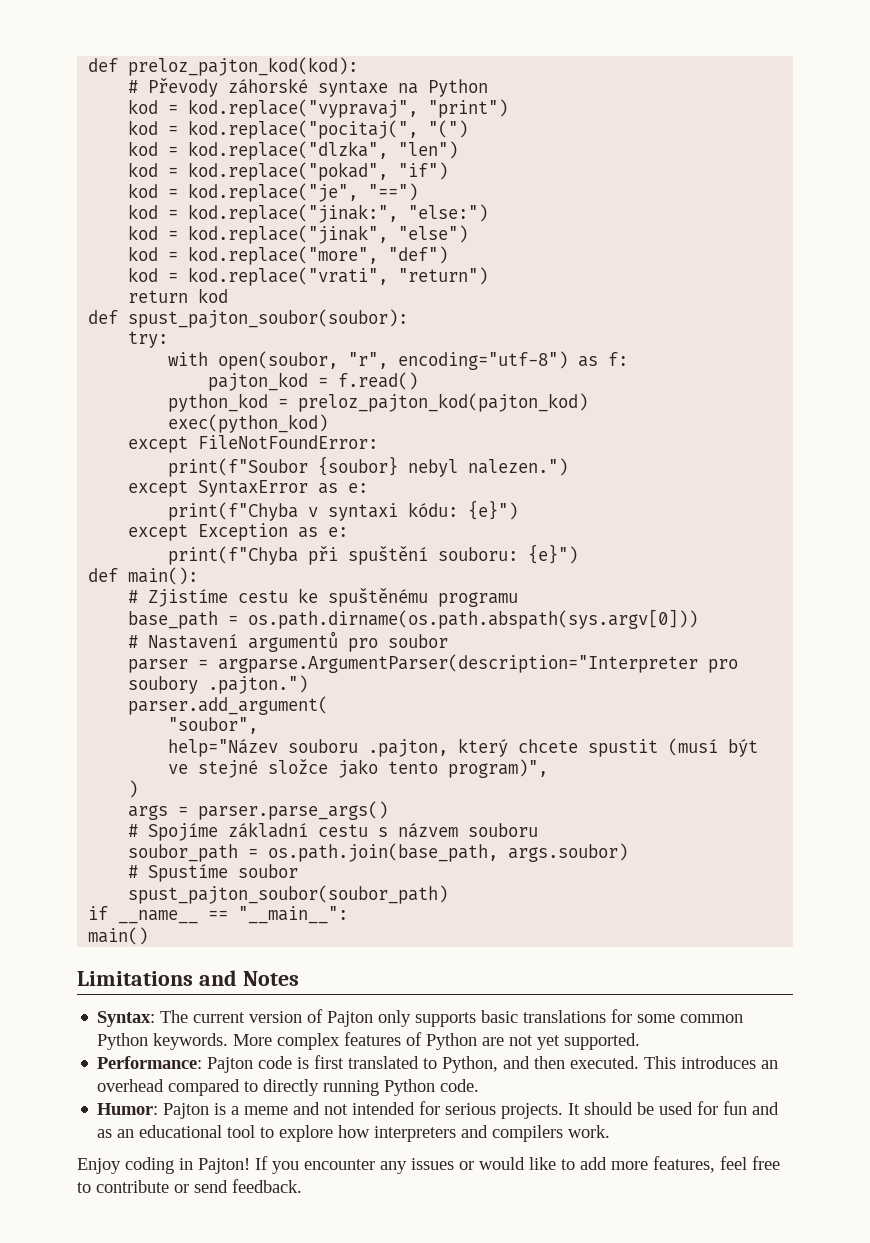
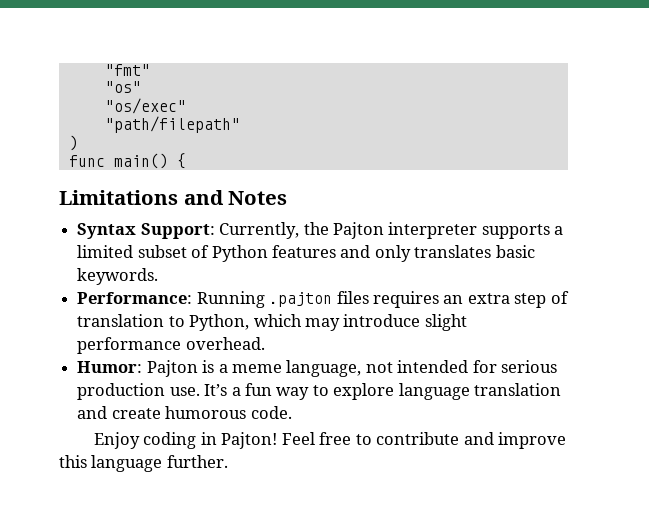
[88,57,359,76] [128,78,489,97] [128,99,509,118] [128,120,469,139] [128,141,459,160] [128,162,449,181] [128,183,419,202] [128,204,489,223] [128,225,469,244] [128,246,449,265] [128,267,489,286] [128,288,229,303] [88,309,409,328] [128,331,169,348] [168,351,629,370] [208,372,419,391] [168,393,589,412] [168,414,329,433] [128,435,379,453] [168,456,569,477] [128,480,369,497] [168,500,519,521] [128,523,349,541] [168,544,579,565] [88,567,199,585] [128,588,519,607] [128,609,699,629] [128,631,449,652] [128,654,739,673] [128,675,309,694] [128,696,329,715] [168,717,259,734] [168,738,759,757] [168,759,549,778] [128,780,139,798] [128,801,389,820] [128,822,539,841] [128,843,629,862] [128,864,299,882] [128,885,449,904] [88,906,349,924] def preloz_pajton_kod(kod): // # Převody záhorské syntaxe na Python // kod = kod.replace("vypravaj", "print") // kod = kod.replace("pocitaj(", "(") // kod = kod.replace("dlzka", "len") // kod = kod.replace("pokad", "if") // kod = kod.replace("je", "==") // kod = kod.replace("jinak:", "else:") // kod = kod.replace("jinak", "else") // kod = kod.replace("more", "def") // kod = kod.replace("vrati", "return") // return kod // def spust_pajton_soubor(soubor): // try: // with open(soubor, "r", encoding="utf-8") as f: // pajton_kod = f.read() // python_kod = preloz_pajton_kod(pajton_kod) // exec(python_kod) // except FileNotFoundError: // print(f"Soubor {soubor} nebyl nalezen.") // except SyntaxError as e: // print(f"Chyba v syntaxi kódu: {e}") // except Exception as e: // print(f"Chyba při spuštění souboru: {e}") // def main(): // # Zjistíme cestu ke spuštěnému programu // base_path = os.path.dirname(os.path.abspath(sys.argv[0])) // # Nastavení argumentů pro soubor // parser = argparse.ArgumentParser(description="Interpreter pro soubory .pajton.") // parser.add_argument( // "soubor", // help="Název souboru .pajton, který chcete spustit (musí být ve stejné složce jako tento program)", // ) // args = parser.parse_args() // # Spojíme základní cestu s názvem souboru // soubor_path = os.path.join(base_path, args.soubor) // # Spustíme soubor // spust_pajton_soubor(soubor_path) // if __name__ == "__main__": // -> [104,64,150,76] [104,81,141,93] [104,98,186,114] [104,116,240,133] [68,135,78,151] [68,155,105,167] "fmt" // "os" // "os/exec" // "path/filepath" // ) // func
(149, 936) none -> [176,153,186,169] {
[97,1009,744,1027] [97,1032,641,1050] [97,1055,779,1073] [97,1079,480,1096] Syntax: The current version of Pajton only supports basic translations for some common Python keywords. More complex features of Python are not yet supported. // Performance: Pajton code is first translated to Python, and then executed. This introduces an overhead compared to directly running Python code. -> [77,222,564,239] [77,245,535,262] [77,268,159,285] [77,291,569,308] [77,314,467,331] [77,337,265,354] Syntax Support: Currently, the Pajton interpreter supports a limited subset of Python features and only translates basic keywords. // Performance: Running .pajton files requires an extra step of translation to Python, which may introduce slight performance overhead.
[293,1102,321,1115] and -> [286,360,362,377] language,
[501,1101,780,1119] [97,1125,611,1142] [77,1156,780,1174] [77,1179,302,1193] projects. It should be used for fun and as an educational tool to explore how interpreters and compilers work. // Enjoy coding in Pajton! If you encounter any issues or would like to add more features, feel free to contribute or send feedback. -> [77,383,562,400] [77,406,292,419] [93,432,566,449] [59,455,228,472] production use. It’s a fun way to explore language translation and create humorous code. // Enjoy coding in Pajton! Feel free to contribute and improve this language further.

